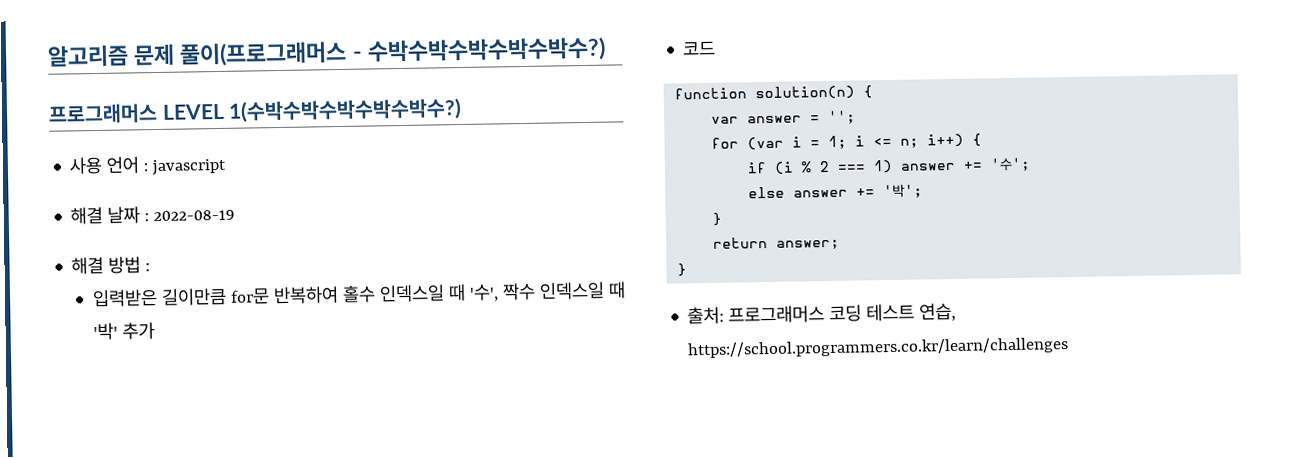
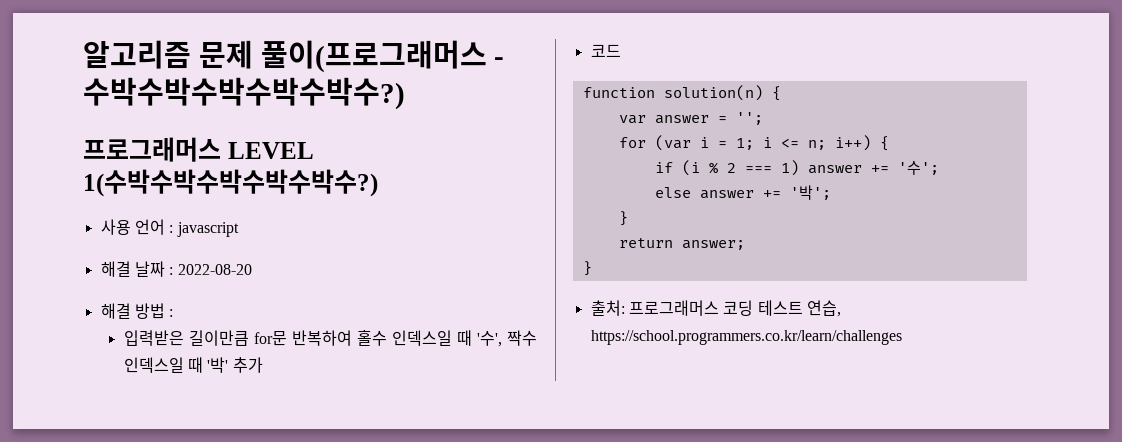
[153,209,236,222] 2022-08-19 -> [177,264,252,275] 2022-08-20

